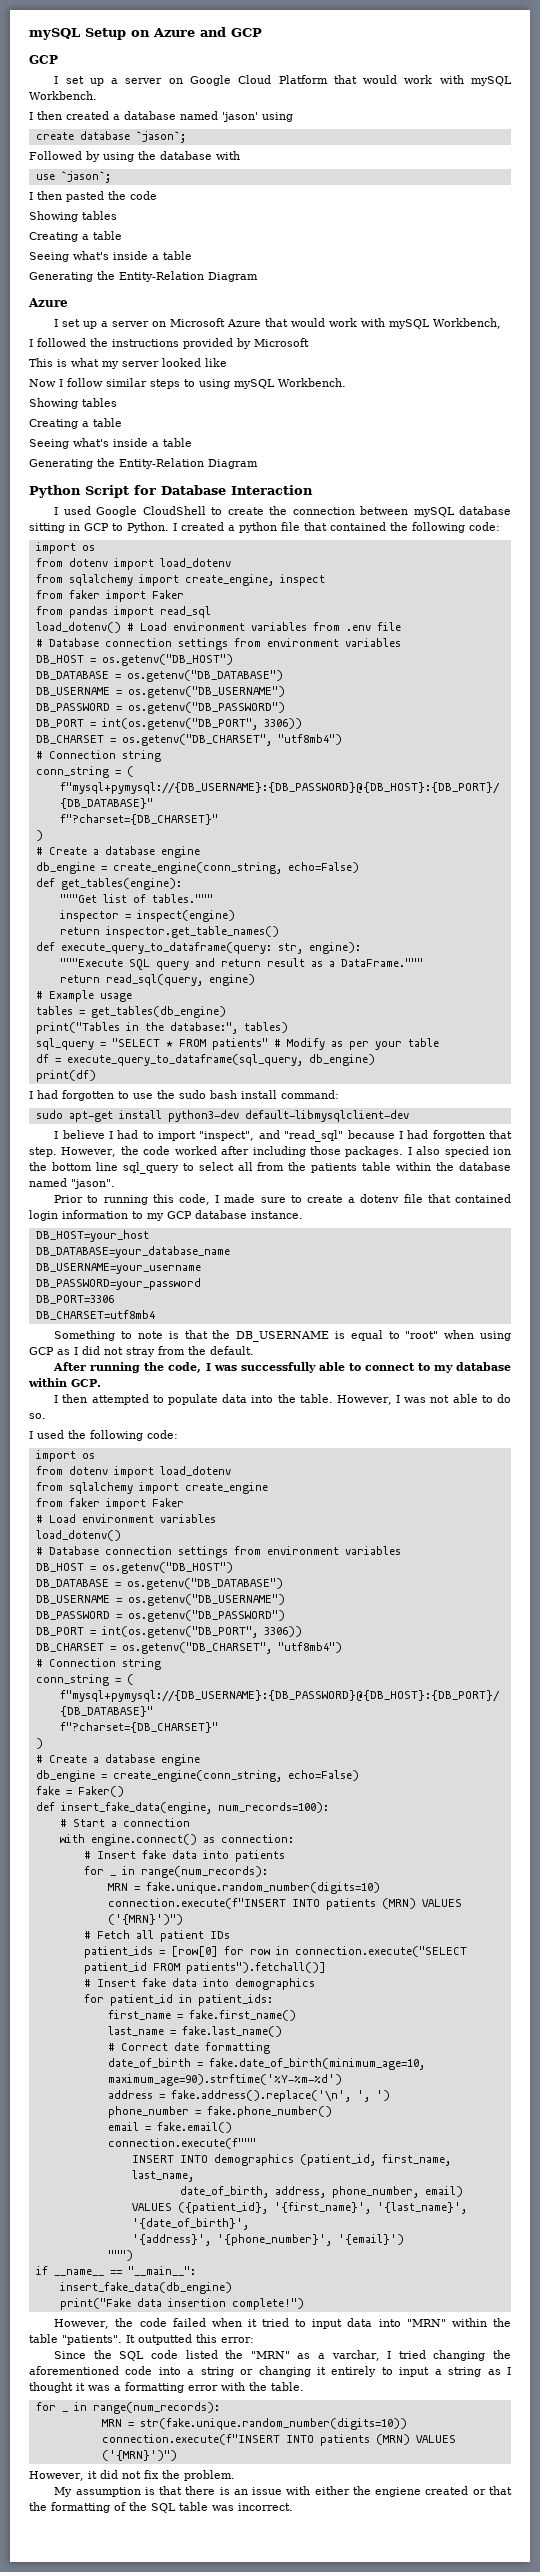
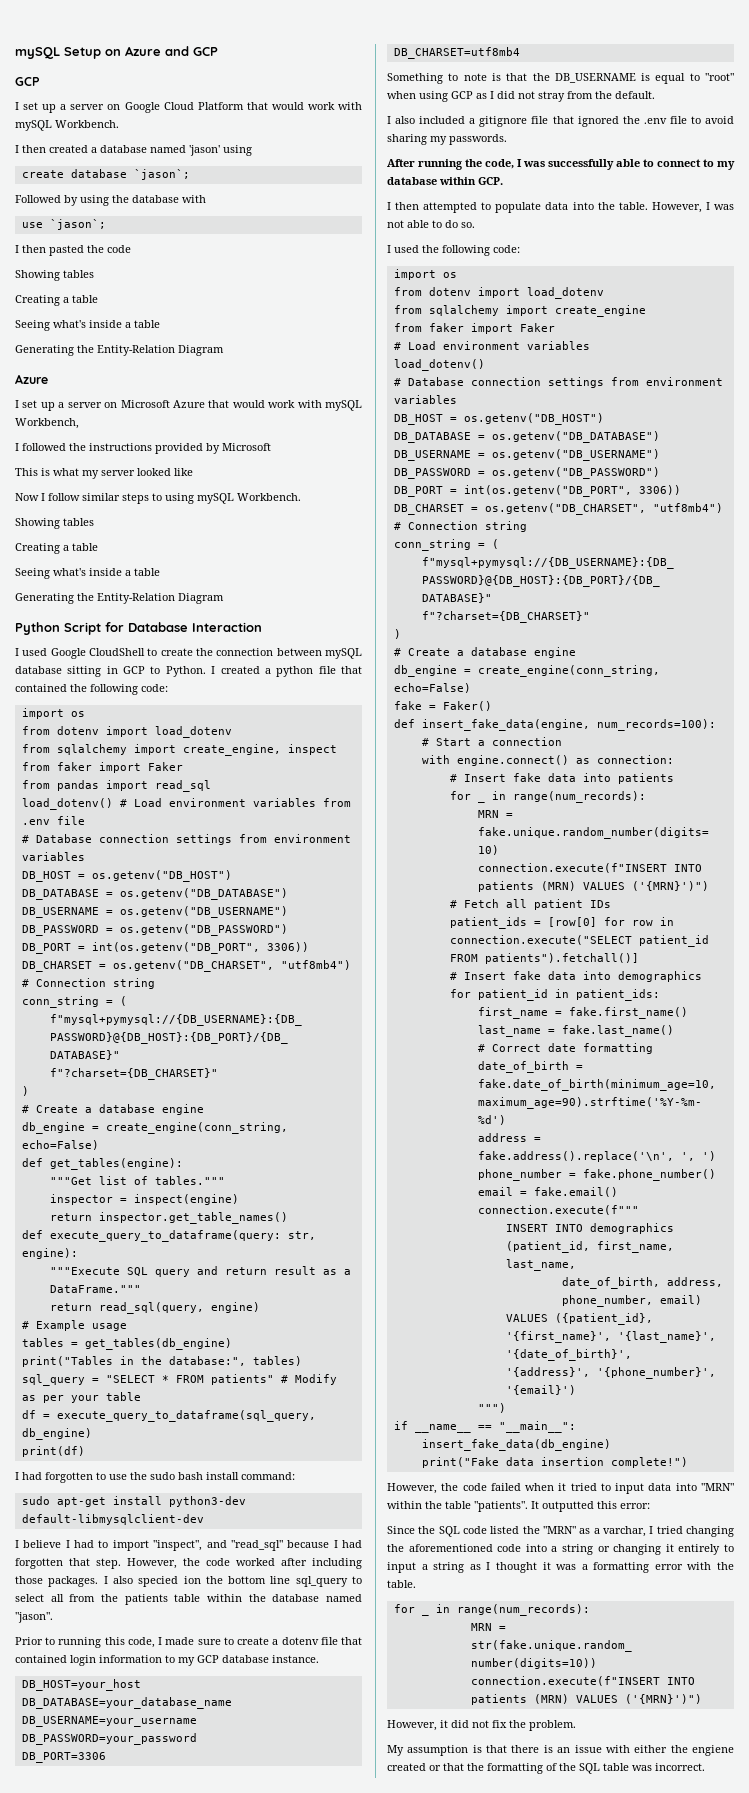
(254, 1350) none -> [387,116,734,127] [387,134,507,145] // I also included a gitignore file that ignored the .env file to avoid sharing my passwords.

